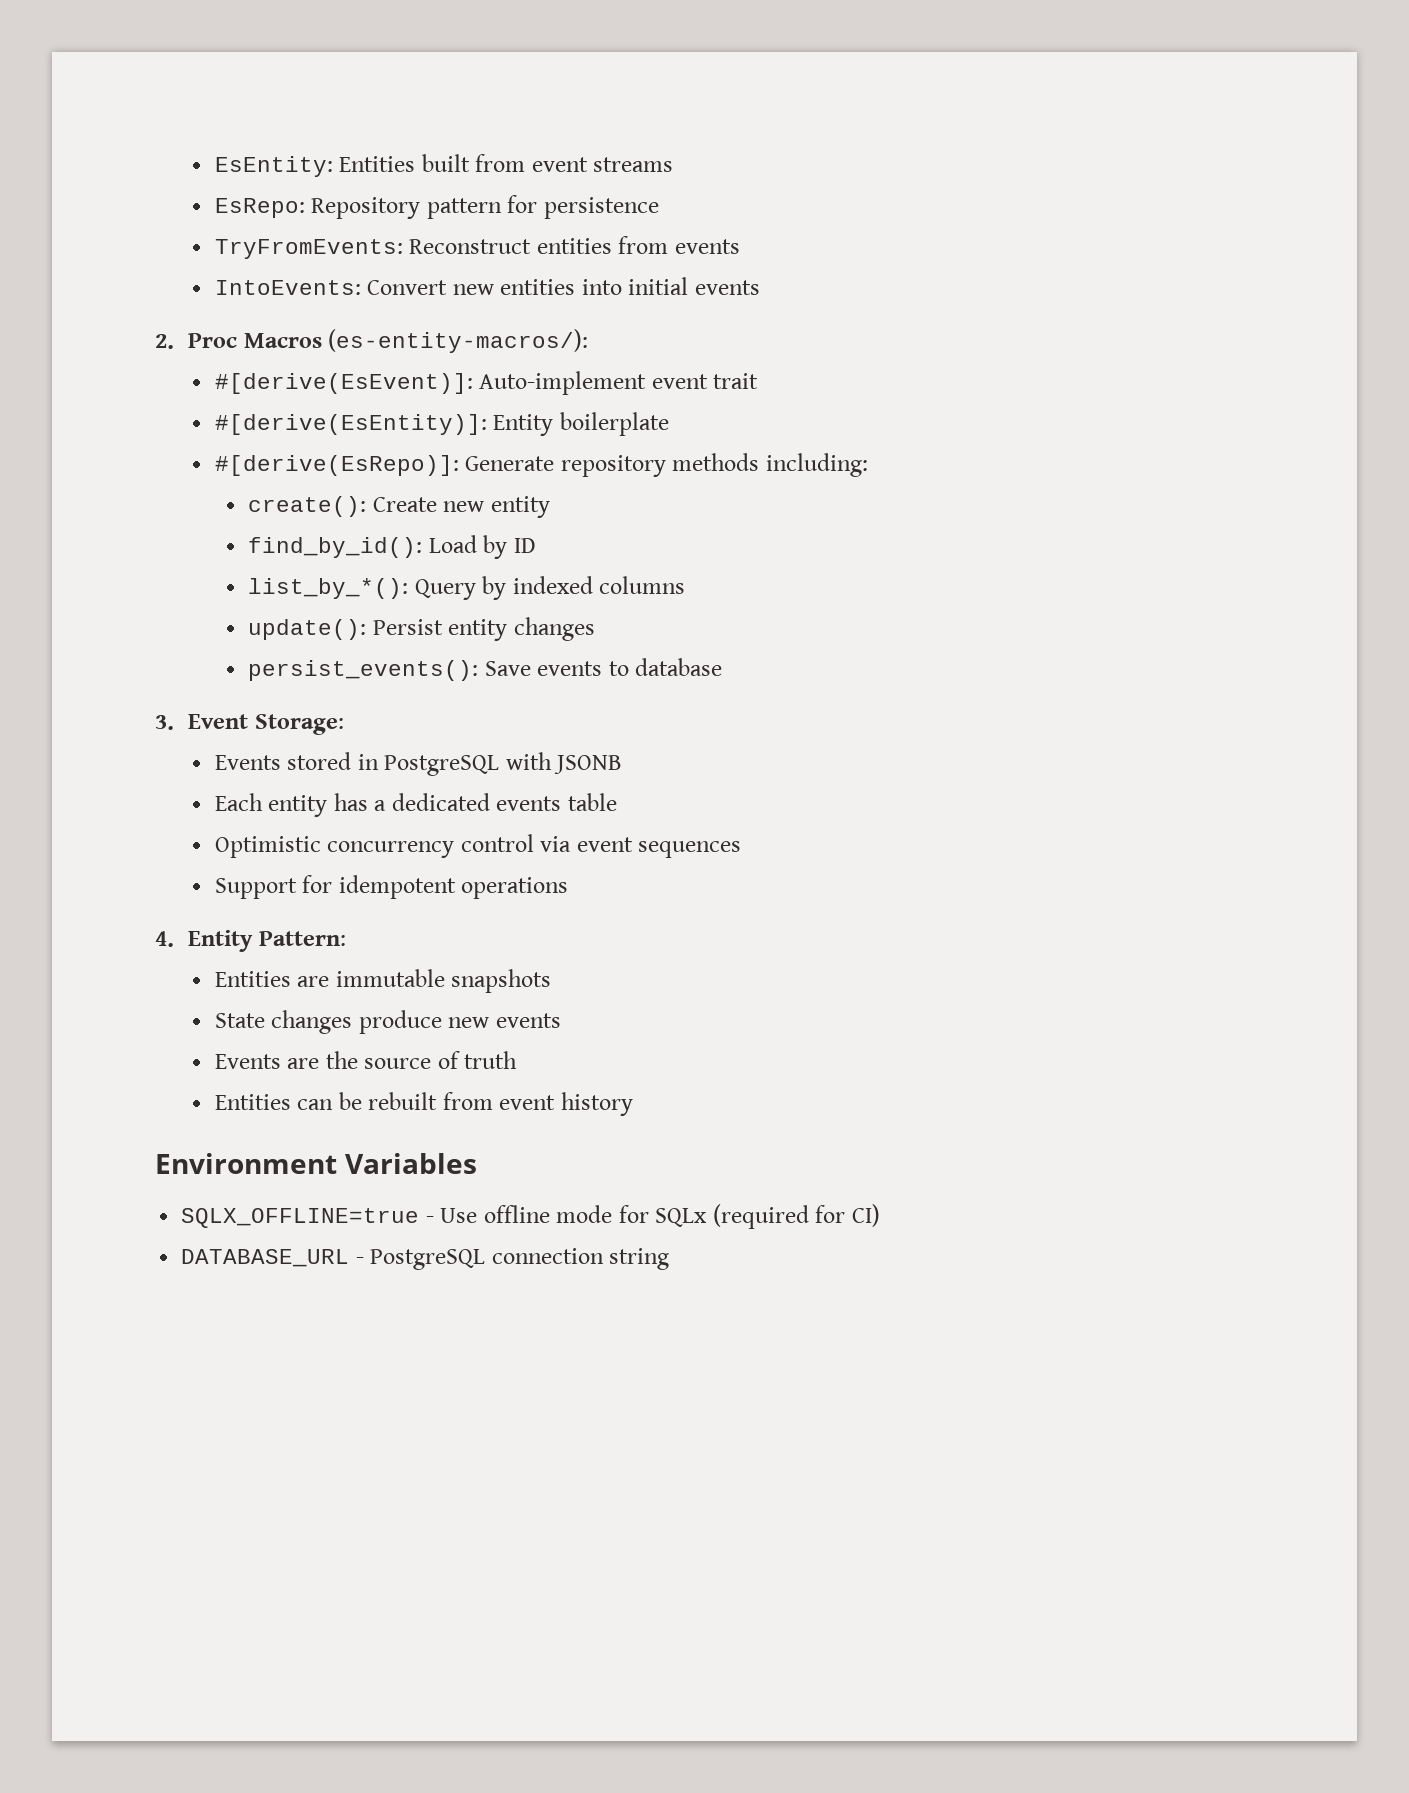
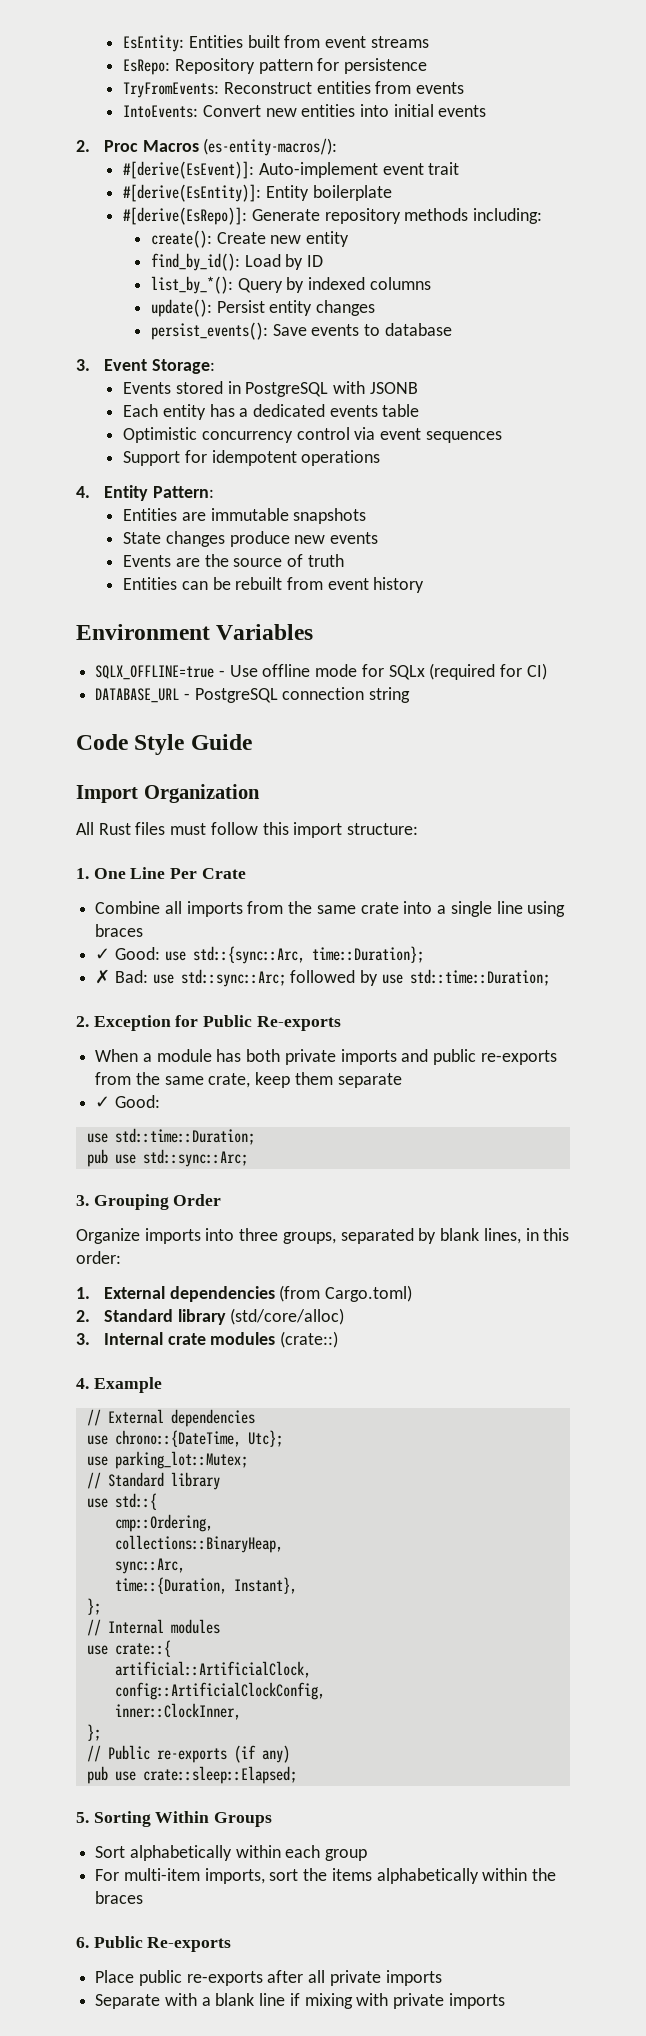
(670, 1259) none -> [76,734,252,755] [76,784,260,803] [76,822,419,838] [76,867,246,879] [95,901,566,917] [95,924,144,937] [95,946,424,964] [95,969,550,987] [76,1015,341,1031] [95,1049,557,1065] [95,1072,402,1088] [95,1095,160,1108] [86,1128,255,1145] [86,1149,248,1167] [76,1194,222,1210] [76,1228,570,1244] [76,1251,121,1264] [76,1285,412,1302] [76,1308,345,1325] [76,1331,338,1348] [76,1377,162,1393] [86,1409,255,1427] [86,1430,283,1447] [86,1451,248,1469] [86,1472,220,1490] [86,1493,157,1510] [114,1514,213,1532] [114,1535,283,1553] [114,1558,185,1574] [114,1577,297,1594] [86,1598,101,1615] [86,1619,220,1636] [86,1640,171,1657] [114,1661,311,1678] [114,1682,325,1700] [114,1703,241,1720] [86,1724,101,1741] [86,1745,290,1763] [86,1766,297,1784] [76,1811,273,1827] [95,1845,368,1861] [95,1868,557,1884] [95,1891,144,1904] [76,1936,232,1952] [95,1970,442,1986] [95,1993,505,2009] // Code Style Guide // Import Organization // All Rust files must follow this import structure: // 1. One Line Per Crate // Combine all imports from the same crate into a single line using braces // ✓ Good: use std::{sync::Arc, time::Duration}; // ✗ Bad: use std::sync::Arc; followed by use std::time::Duration; // 2. Exception for Public Re-exports // When a module has both private imports and public re-exports from the same crate, keep them separate // ✓ Good: // use std::time::Duration; // pub use std::sync::Arc; // 3. Grouping Order // Organize imports into three groups, separated by blank lines, in this order: // 1. External dependencies (from Cargo.toml) // 2. Standard library (std/core/alloc) // 3. Internal crate modules (crate::) // 4. Example // // External dependencies // use chrono::{DateTime, Utc}; // use parking_lot::Mutex; // // Standard library // use std::{ // cmp::Ordering, // collections::BinaryHeap, // sync::Arc, // time::{Duration, Instant}, // }; // // Internal modules // use crate::{ // artificial::ArtificialClock, // config::ArtificialClockConfig, // inner::ClockInner, // }; // // Public re-exports (if any) // pub use crate::sleep::Elapsed; // 5. Sorting Within Groups // Sort alphabetically within each group // For multi-item imports, sort the items alphabetically within the braces // 6. Public Re-exports // Place public re-exports after all private imports // Separate with a blank line if mixing with private imports

